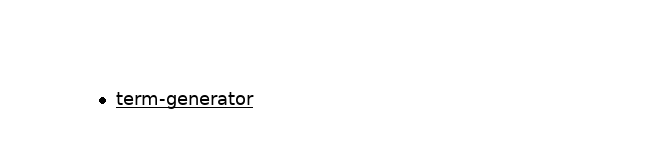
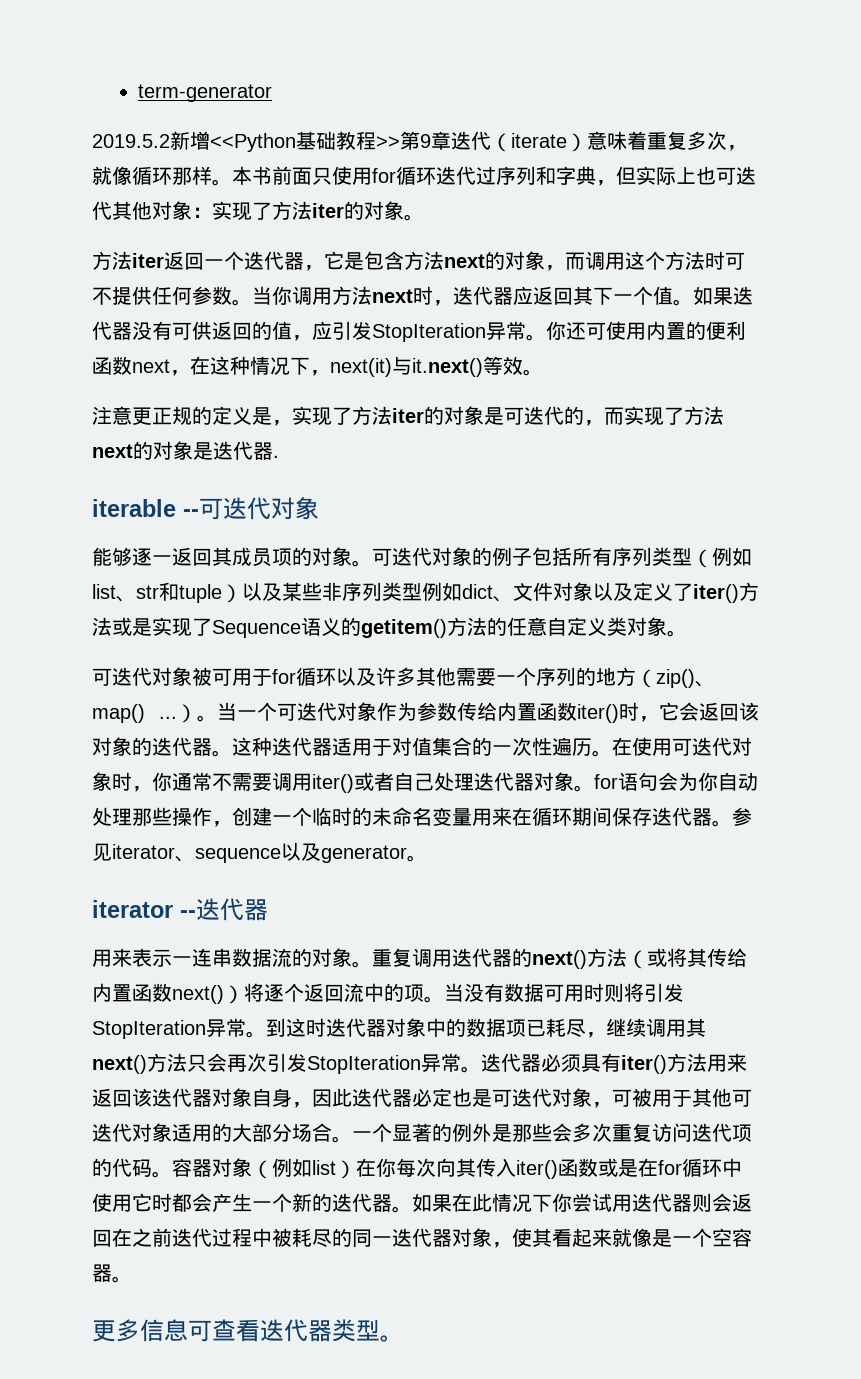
(254, 100) none -> [92,131,747,152] [92,166,756,186] [92,201,424,221] [92,251,745,271] [92,286,753,306] [92,321,746,342] [92,356,543,377] [92,406,724,426] [92,441,279,460] [92,497,319,520] [92,547,752,568] [92,582,759,603] [92,617,687,638] [92,667,715,688] [92,702,759,723] [92,737,752,757] [92,772,758,793] [92,807,752,827] [92,842,427,863] [92,898,268,921] [92,948,747,969] [92,983,684,1004] [92,1018,706,1039] [92,1053,747,1074] [92,1088,752,1108] [92,1123,752,1143] [92,1158,742,1179] [92,1193,752,1213] [92,1228,752,1248] [92,1264,132,1283] [92,1319,404,1342] // 2019.5.2新增<<Python基础教程>>第9章迭代（iterate）意味着重复多次，就像循环那样。本书前面只使用for循环迭代过序列和字典，但实际上也可迭代其他对象：实现了方法iter的对象。 // 方法iter返回一个迭代器，它是包含方法next的对象，而调用这个方法时可不提供任何参数。当你调用方法next时，迭代器应返回其下一个值。如果迭代器没有可供返回的值，应引发StopIteration异常。你还可使用内置的便利函数next，在这种情况下，next(it)与it.next()等效。 // 注意更正规的定义是，实现了方法iter的对象是可迭代的，而实现了方法next的对象是迭代器. // iterable --可迭代对象 // 能够逐一返回其成员项的对象。可迭代对象的例子包括所有序列类型（例如list、str和tuple）以及某些非序列类型例如dict、文件对象以及定义了iter()方法或是实现了Sequence语义的getitem()方法的任意自定义类对象。 // 可迭代对象被可用于for循环以及许多其他需要一个序列的地方（zip()、map() ...）。当一个可迭代对象作为参数传给内置函数iter()时，它会返回该对象的迭代器。这种迭代器适用于对值集合的一次性遍历。在使用可迭代对象时，你通常不需要调用iter()或者自己处理迭代器对象。for语句会为你自动处理那些操作，创建一个临时的未命名变量用来在循环期间保存迭代器。参见iterator、sequence以及generator。 // iterator --迭代器 // 用来表示一连串数据流的对象。重复调用迭代器的next()方法（或将其传给内置函数next()）将逐个返回流中的项。当没有数据可用时则将引发StopIteration异常。到这时迭代器对象中的数据项已耗尽，继续调用其next()方法只会再次引发StopIteration异常。迭代器必须具有iter()方法用来返回该迭代器对象自身，因此迭代器必定也是可迭代对象，可被用于其他可迭代对象适用的大部分场合。一个显著的例外是那些会多次重复访问迭代项的代码。容器对象（例如list）在你每次向其传入iter()函数或是在for循环中使用它时都会产生一个新的迭代器。如果在此情况下你尝试用迭代器则会返回在之前迭代过程中被耗尽的同一迭代器对象，使其看起来就像是一个空容器。 // 更多信息可查看迭代器类型。

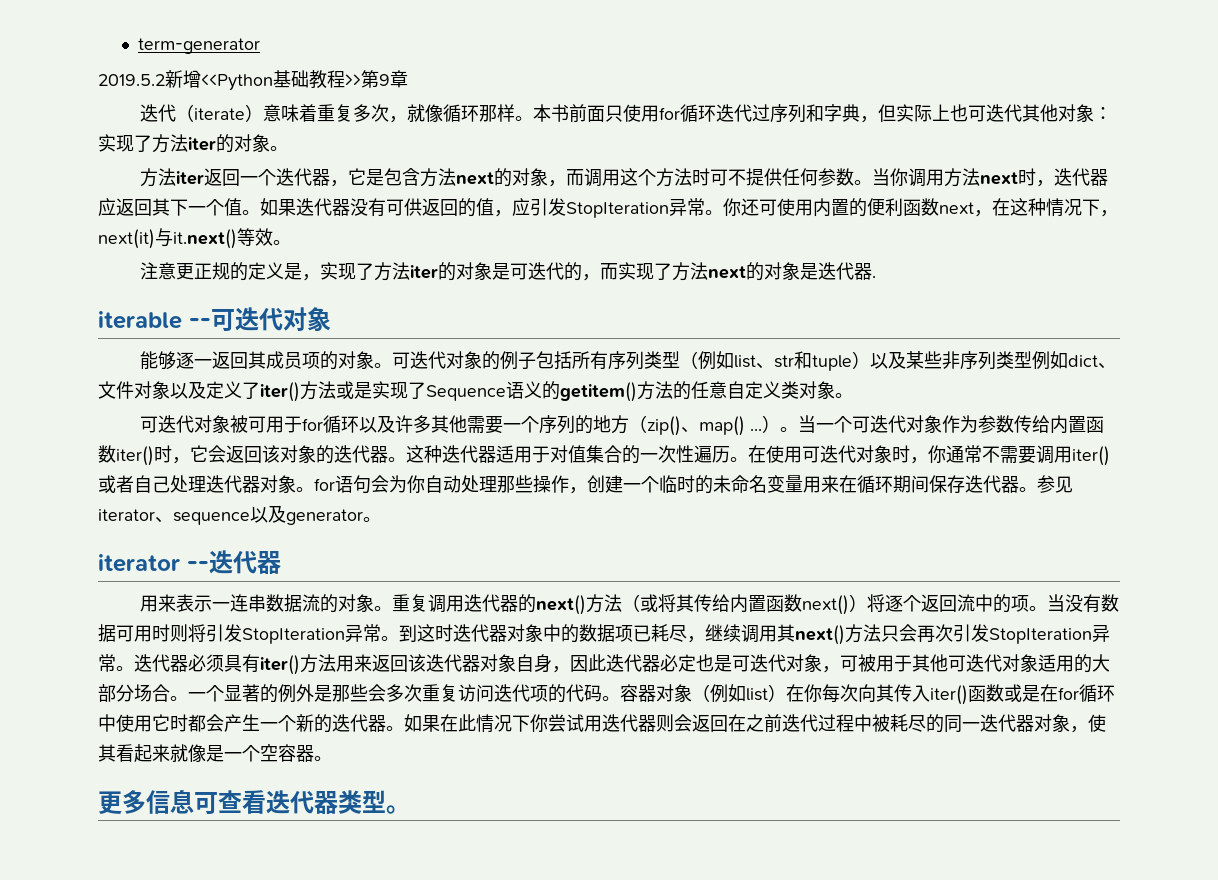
(451, 140) none -> (408, 79) //

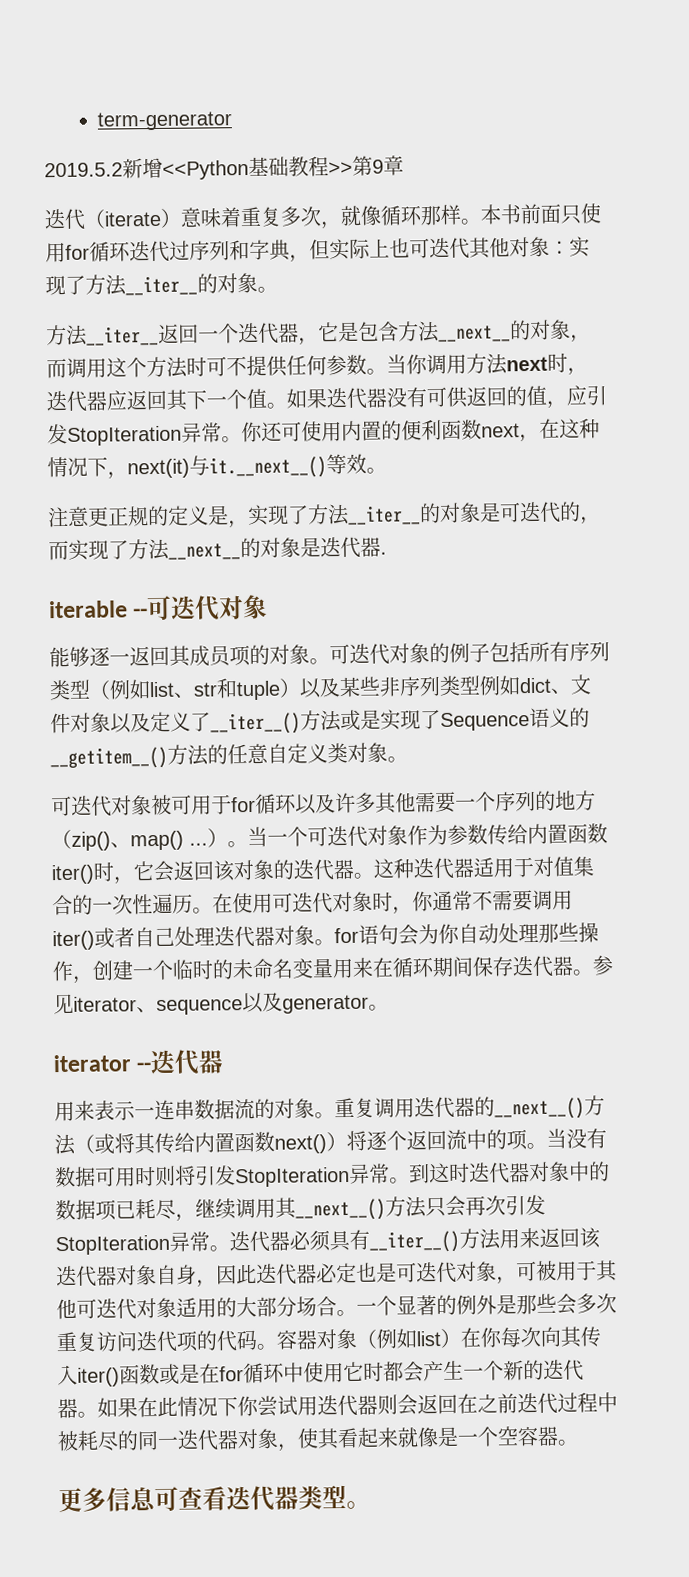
[188,137,216,151] iter -> [125,275,198,296] __iter__
[175,171,204,185] iter -> [86,325,159,346] __iter__
[455,172,494,185] next -> [438,325,511,342] __next__
[173,229,237,249] it.next() -> [209,456,327,479] it.__next__()
[409,265,438,279] iter -> [347,505,421,525] __iter__
[707,266,746,279] next -> [168,543,241,560] __next__
[260,382,300,402] iter() -> [210,712,301,735] __iter__()
[560,382,637,402] getitem() -> [50,746,168,770] __getitem__()
[535,595,586,615] next() -> [494,1097,585,1120] __next__()
[795,625,845,645] next() -> [295,1198,386,1221] __next__()
[260,655,300,675] iter() -> [369,1230,460,1253] __iter__()

